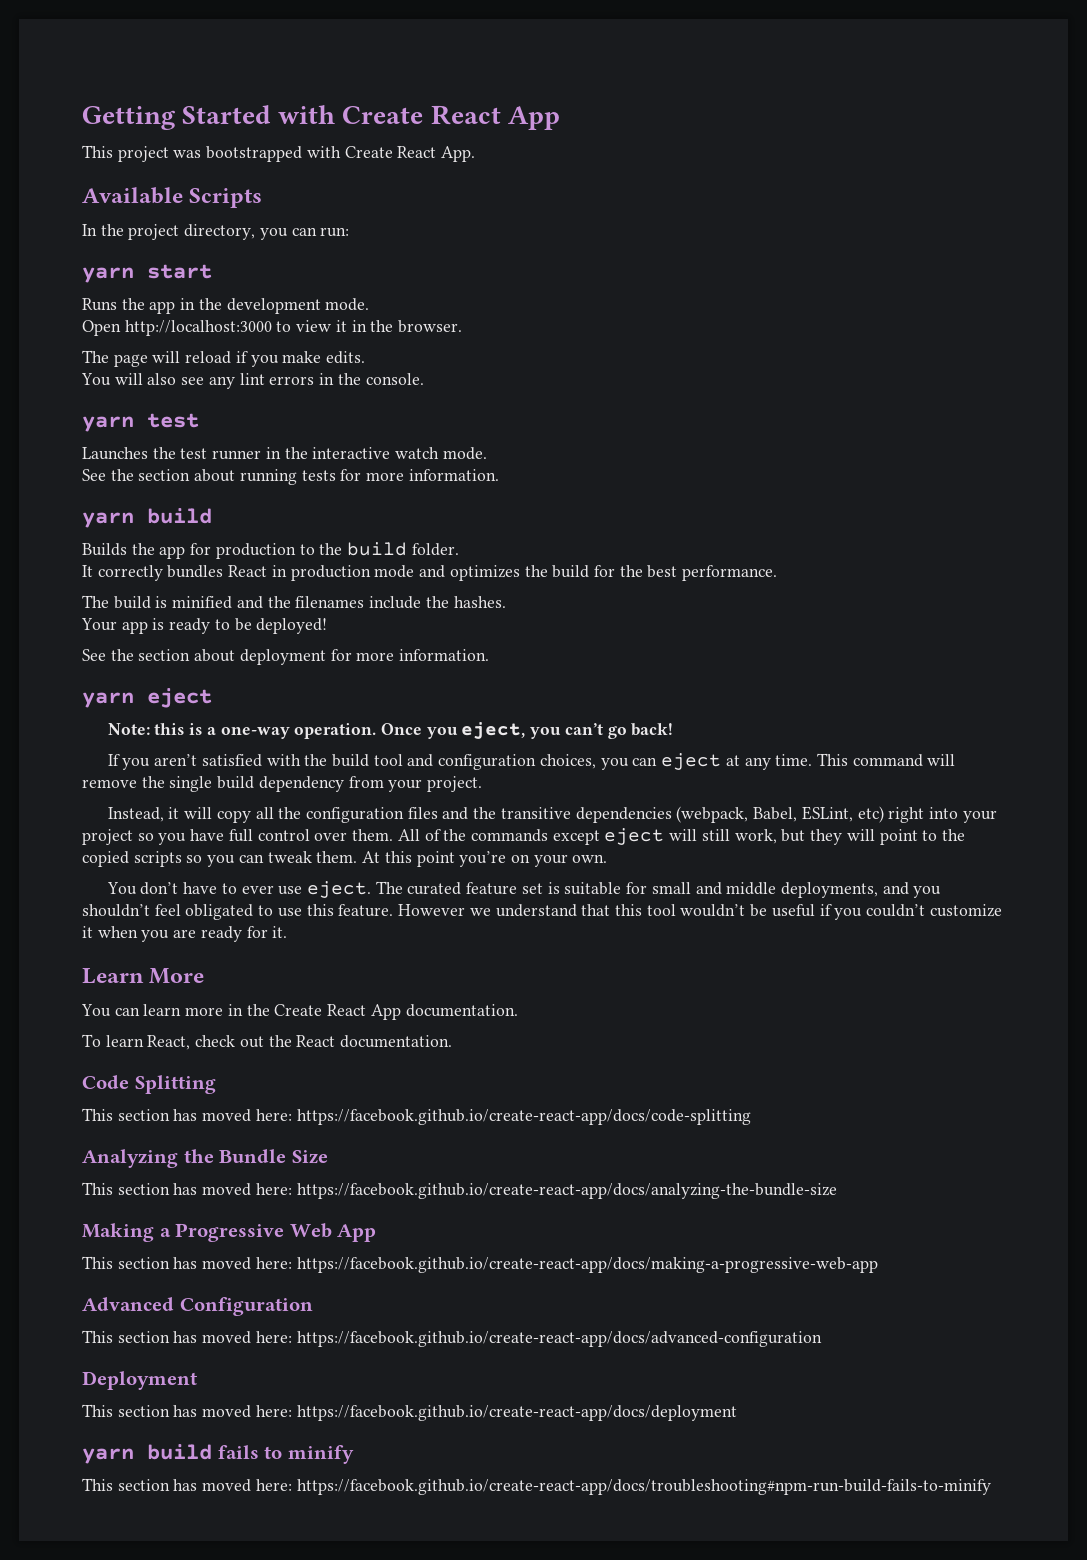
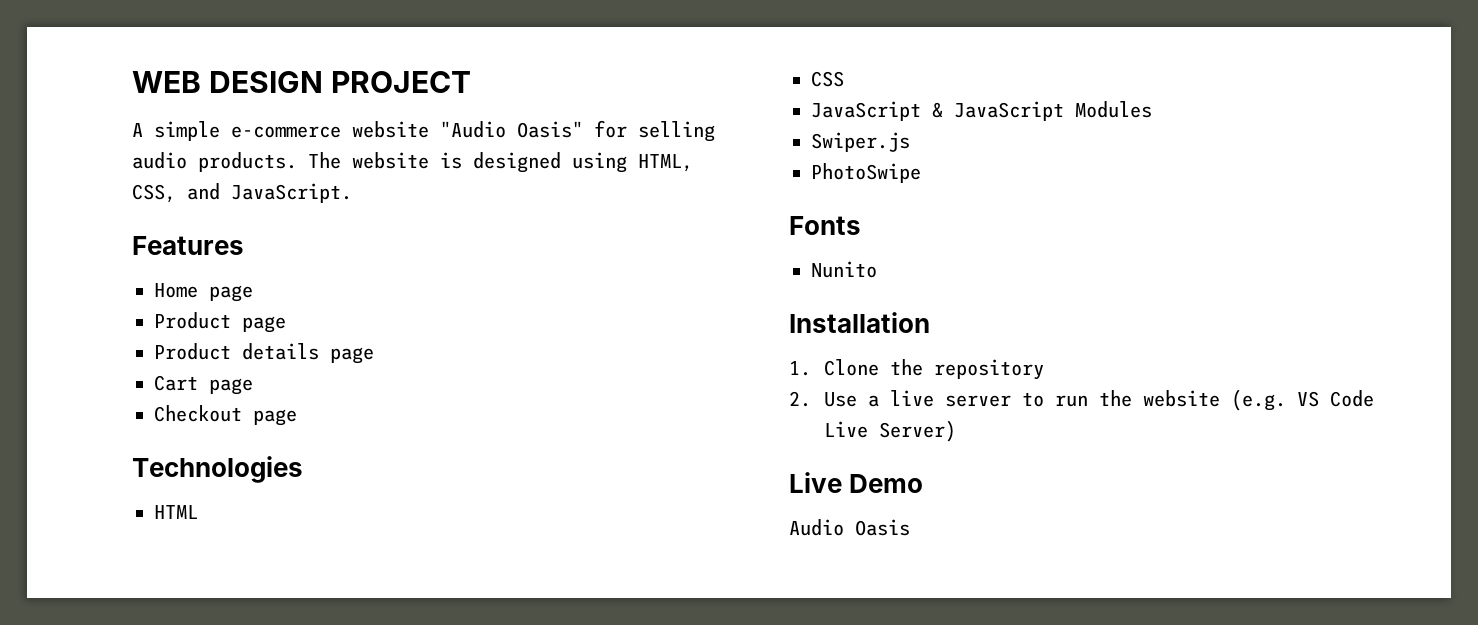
[82,105,561,130] [82,145,476,162] [82,187,263,208] [82,224,350,240] [82,264,212,283] [82,298,370,314] [82,320,463,336] [82,350,366,367] [81,373,424,389] [82,413,199,432] [82,447,487,460] [82,469,499,485] [82,508,212,528] [82,542,459,559] [82,565,778,581] [82,595,506,609] [81,618,328,634] [82,649,490,665] [82,688,212,708] [107,722,674,739] [107,753,956,770] [82,776,483,792] [107,806,997,823] [82,828,965,845] [82,851,608,867] [106,881,942,898] [82,904,1002,920] [82,926,288,942] [82,968,205,984] [81,1004,518,1020] [82,1034,453,1050] [82,1075,216,1094] [82,1108,751,1125] [82,1149,328,1168] [82,1182,837,1199] [82,1223,377,1242] [82,1256,878,1273] [82,1297,313,1316] [82,1330,822,1347] [82,1371,197,1390] [82,1404,737,1421] [82,1444,354,1464] [82,1478,991,1495] Getting Started with Create React App // This project was bootstrapped with Create React App. // Available Scripts // In the project directory, you can run: // yarn start // Runs the app in the development mode. // Open http://localhost:3000 to view it in the browser. // The page will reload if you make edits. // You will also see any lint errors in the console. // yarn test // Launches the test runner in the interactive watch mode. // See the section about running tests for more information. // yarn build // Builds the app for production to the build folder. // It correctly bundles React in production mode and optimizes the build for the best performance. // The build is minified and the filenames include the hashes. // Your app is ready to be deployed! // See the section about deployment for more information. // yarn eject // Note: this is a one-way operation. Once you eject, you can’t go back! // If you aren’t satisfied with the build tool and configuration choices, you can eject at any time. This command will remove the single build dependency from your project. // Instead, it will copy all the configuration files and the transitive dependencies (webpack, Babel, ESLint, etc) right into your project so you have full control over them. All of the commands except eject will still work, but they will point to the copied scripts so you can tweak them. At this point you’re on your own. // You don’t have to ever use eject. The curated feature set is suitable for small and middle deployments, and you shouldn’t feel obligated to use this feature. However we understand that this tool wouldn’t be useful if you couldn’t customize it when you are ready for it. // Learn More // You can learn more in the Create React App documentation. // To learn React, check out the React documentation. // Code Splitting // This section has moved here: https://facebook.github.io/create-react-app/docs/code-splitting // Analyzing the Bundle Size // This section has moved here: https://facebook.github.io/create-react-app/docs/analyzing-the-bundle-size // Making a Progressive Web App // This section has moved here: https://facebook.github.io/create-react-app/docs/making-a-progressive-web-app // Advanced Configuration // This section has moved here: https://facebook.github.io/create-react-app/docs/advanced-configuration // Deployment // This section has moved here: https://facebook.github.io/create-react-app/docs/deployment // yarn build fails to minify // This section has moved here: https://facebook.github.io/create-react-app/docs/troubleshooting#npm-run-build-fails-to-minify -> [132,71,472,93] [132,120,715,142] [132,152,693,173] [132,183,352,203] [132,236,244,255] [154,283,253,302] [154,312,286,333] [154,343,374,364] [154,375,253,395] [154,405,297,426] [132,456,303,483] [154,505,198,519] [811,71,844,87] [811,101,1152,121] [811,132,910,152] [811,163,921,183] [789,216,861,235] [811,261,877,278] [789,312,930,333] [789,359,1045,380] [789,389,1375,411] [824,420,957,442] [789,472,924,493] [789,519,910,536] WEB DESIGN PROJECT // A simple e-commerce website "Audio Oasis" for selling audio products. The website is designed using HTML, CSS, and JavaScript. // Features // Home page // Product page // Product details page // Cart page // Checkout page // Technologies // HTML // CSS // JavaScript & JavaScript Modules // Swiper.js // PhotoSwipe // Fonts // Nunito // Installation // 1. Clone the repository // 2. Use a live server to run the website (e.g. VS Code Live Server) // Live Demo // Audio Oasis

